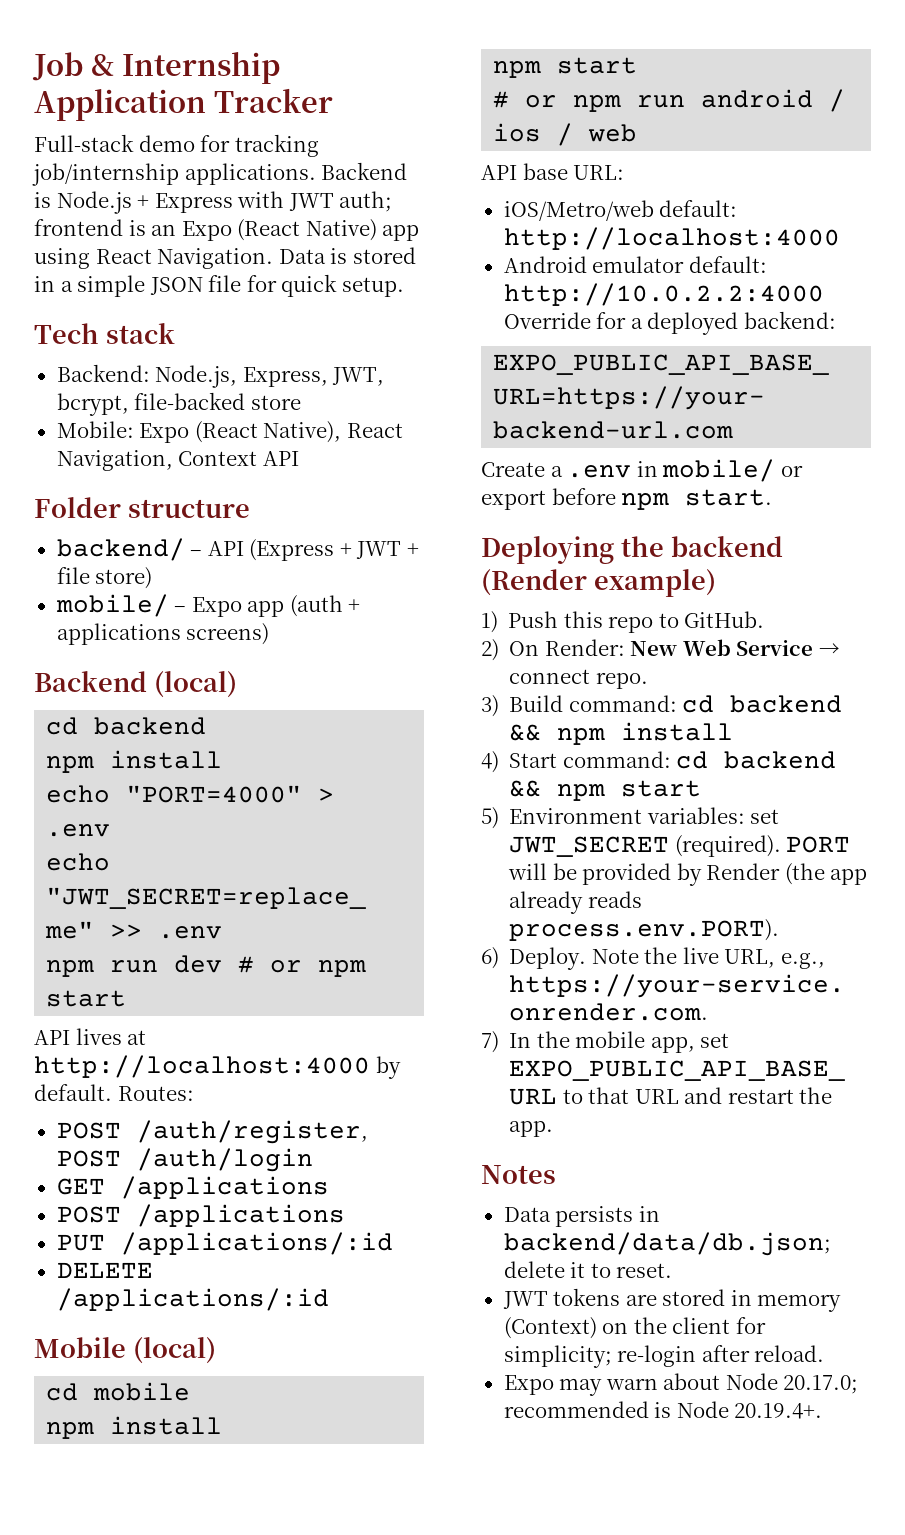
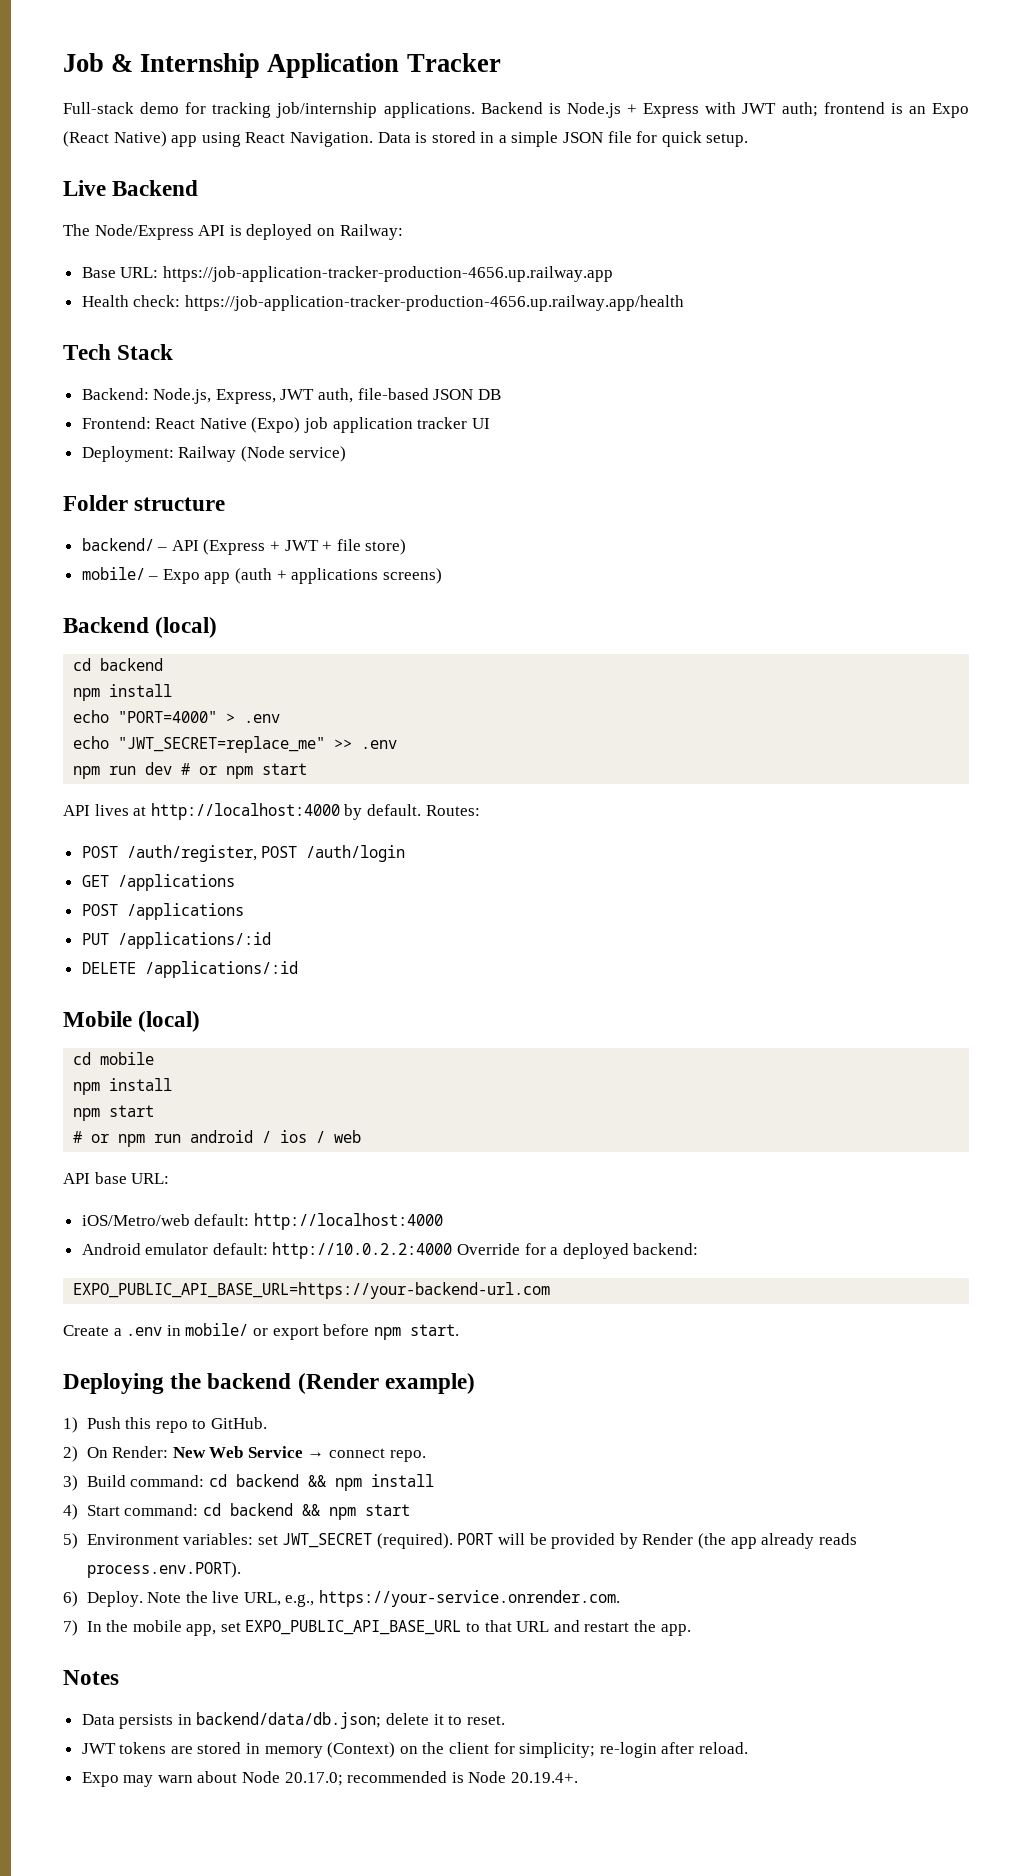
(404, 287) none -> [63,180,199,196] [63,224,403,240] [81,266,613,282] [81,295,684,311] // Live Backend // The Node/Express API is deployed on Railway: // Base URL: https://job-application-tracker-production-4656.up.railway.app // Health check: https://job-application-tracker-production-4656.up.railway.app/health
[105,323,175,344] stack -> [117,344,174,360] Stack
[332,367,385,386] [56,392,301,416] [56,421,403,443] [56,450,299,471] JWT, bcrypt, file-backed store // Mobile: Expo (React Native), React Navigation, Context API -> [280,388,501,403] [81,417,490,433] [81,446,347,462] JWT auth, file-based JSON DB // Frontend: React Native (Expo) job application tracker UI // Deployment: Railway (Node service)

